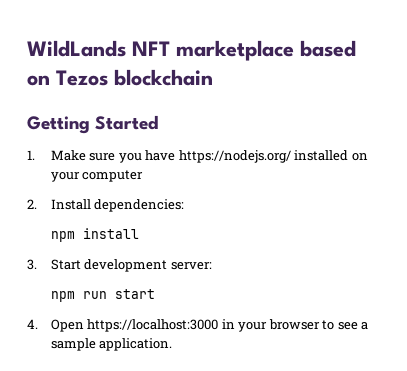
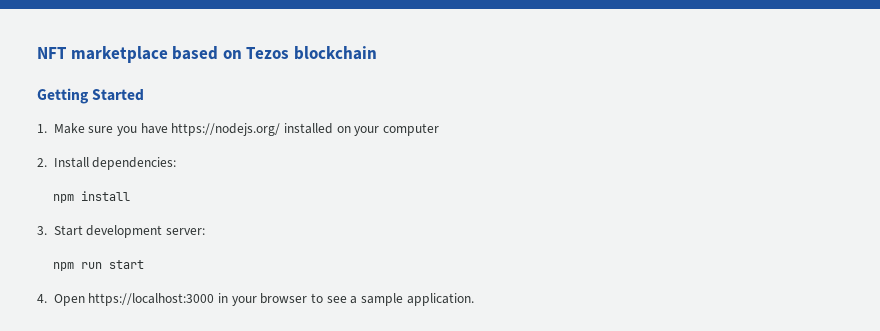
[27,40,126,57] WildLands -> (37, 53) none

